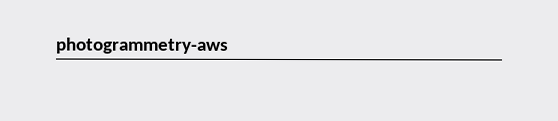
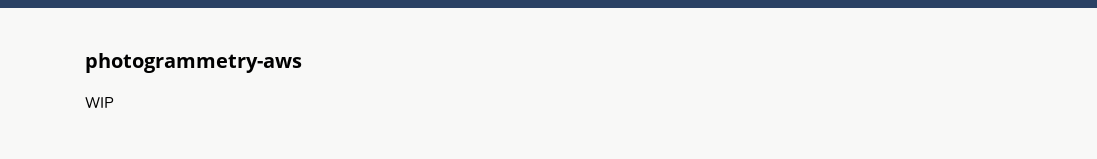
(229, 45) none -> [85,96,114,108] // WIP

